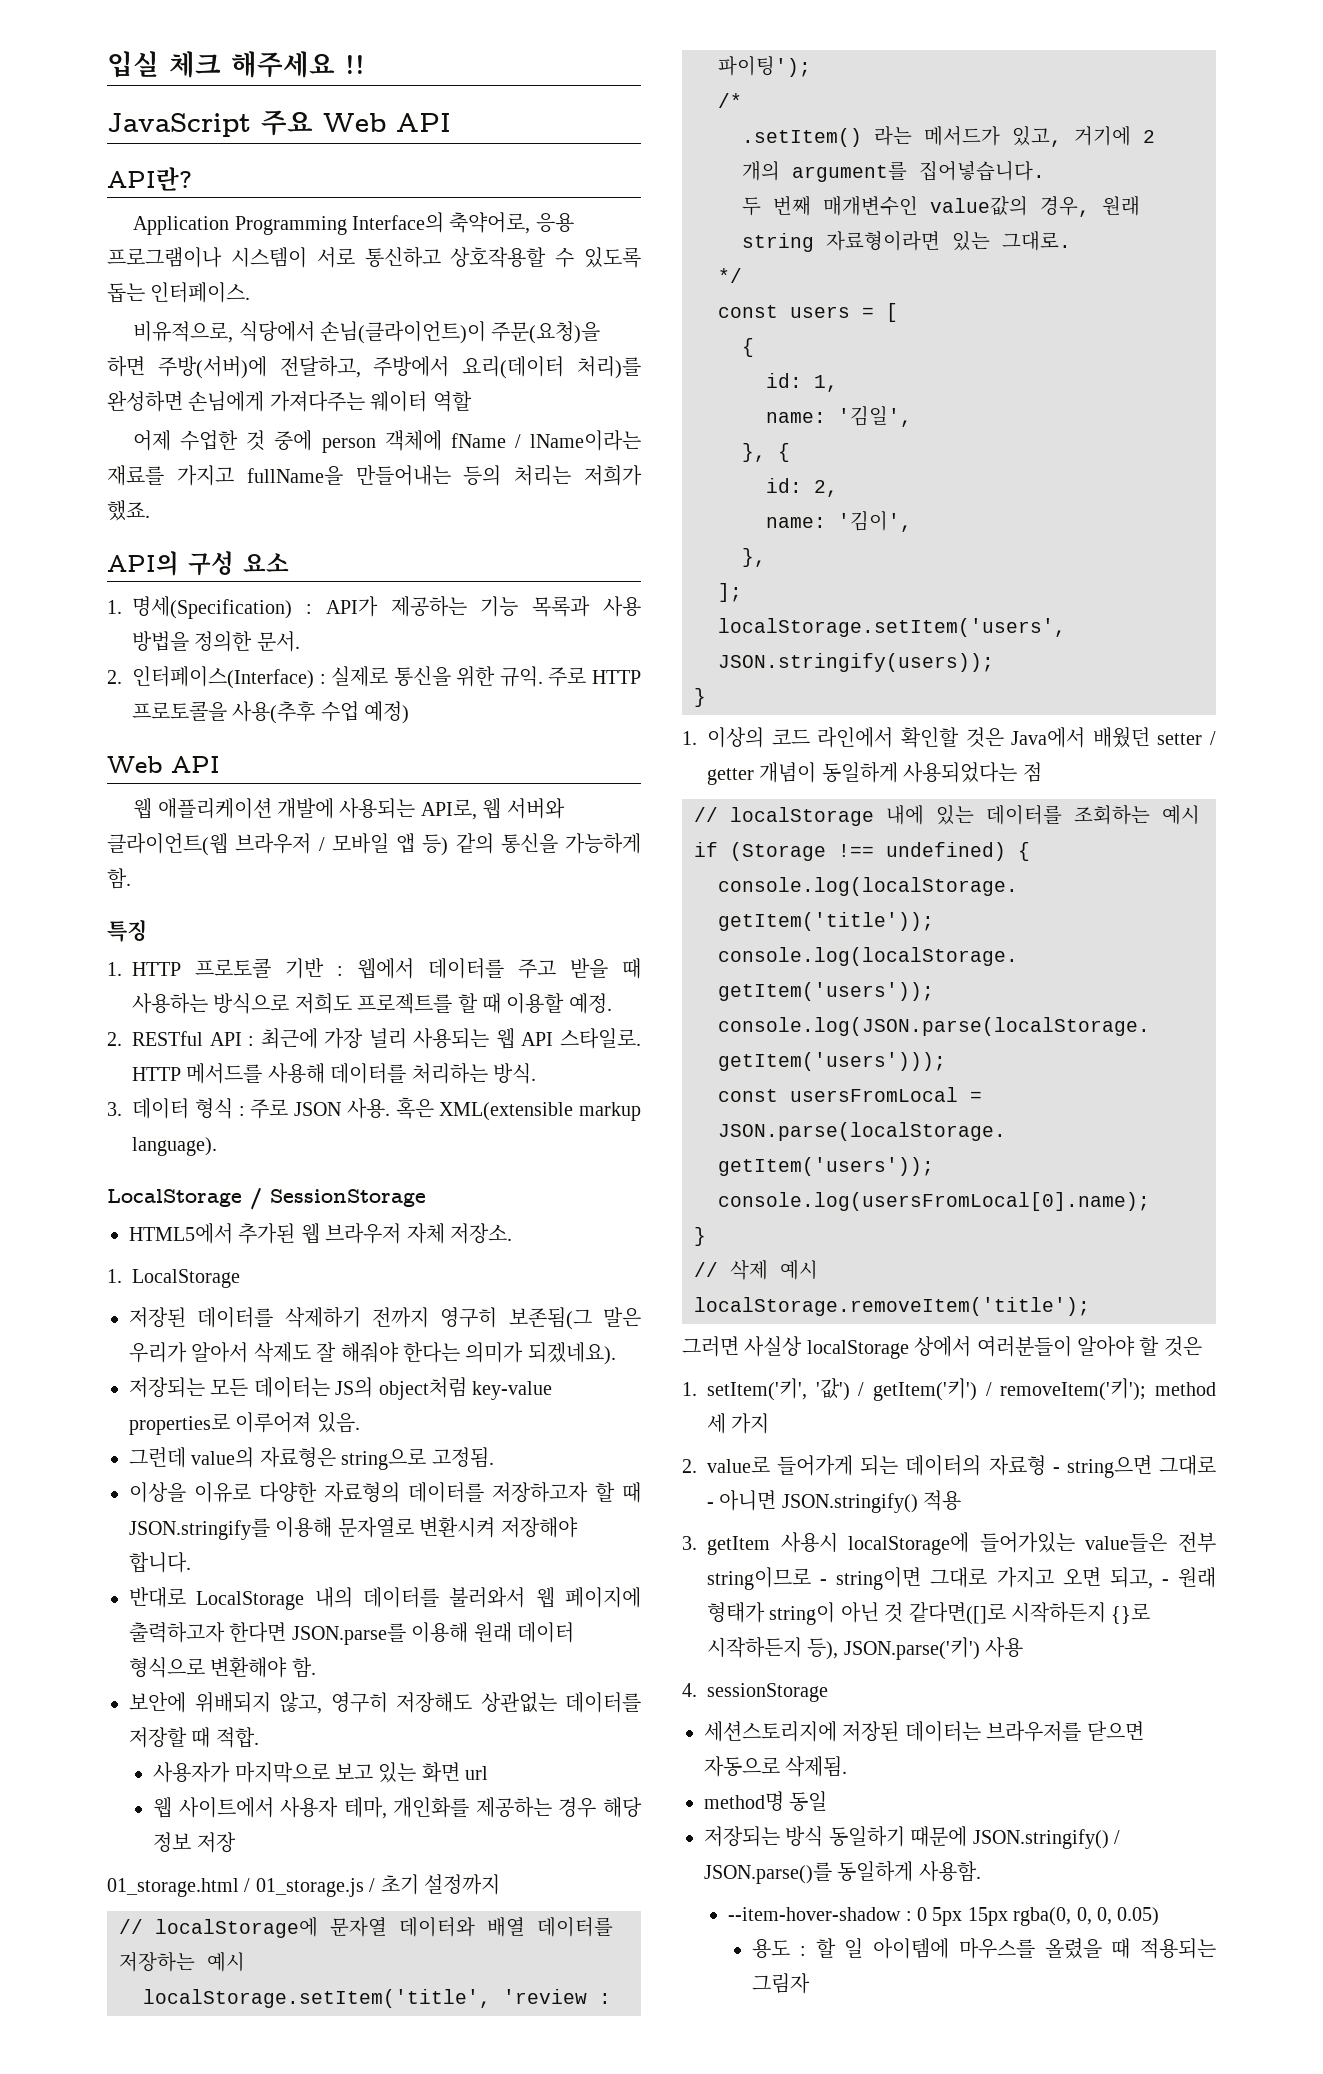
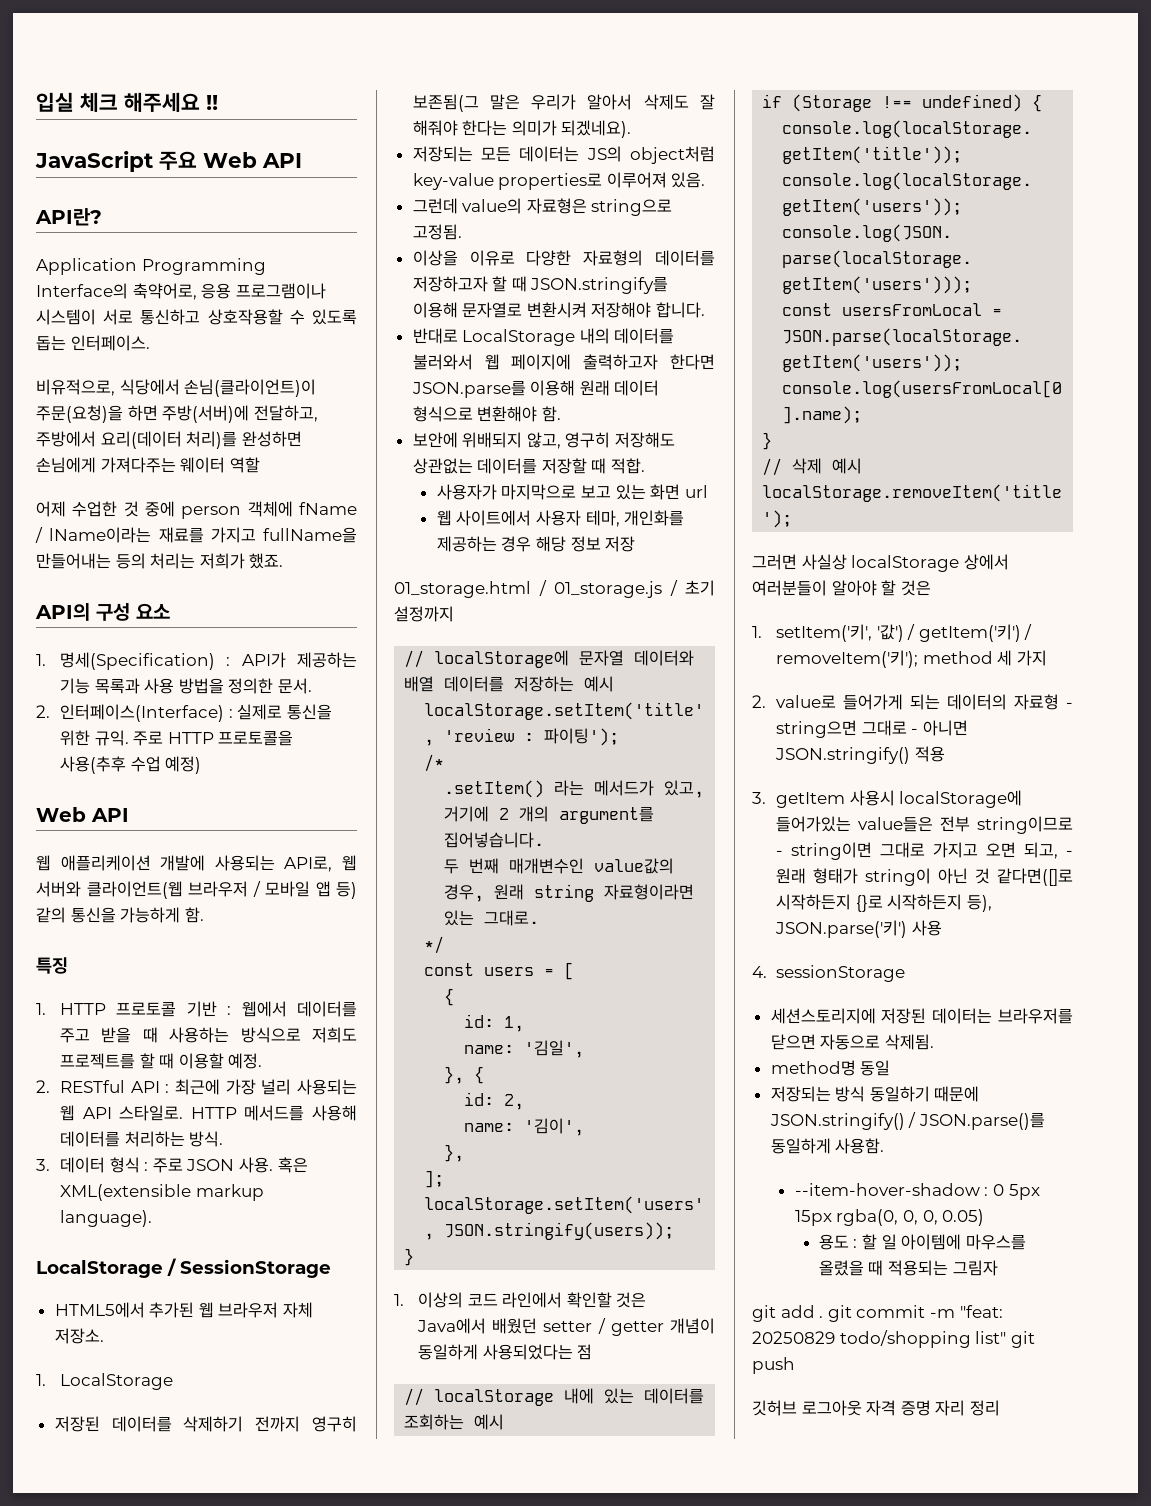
(811, 1983) none -> [752,1305,1003,1322] [752,1330,1035,1348] [752,1357,795,1374] [752,1400,1000,1416] // git add . git commit -m "feat: 20250829 todo/shopping list" git push // 깃허브 로그아웃 자격 증명 자리 정리

